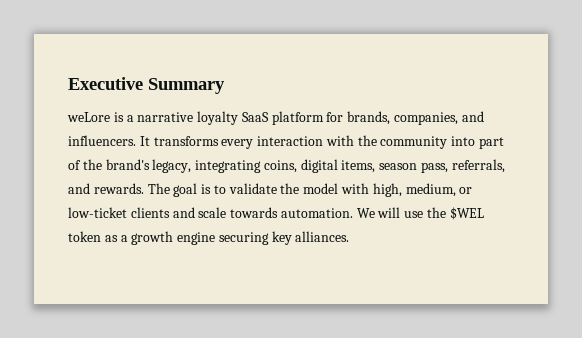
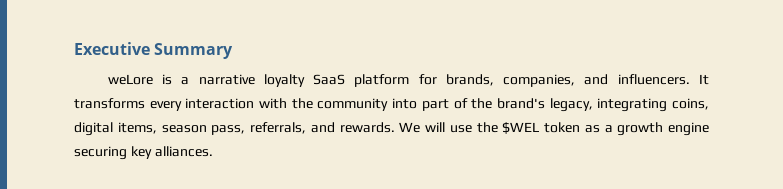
[147,183,473,197] [68,207,353,218] The goal is to validate the model with high, medium, or low-ticket clients and scale towards automation. -> (395, 127) none

